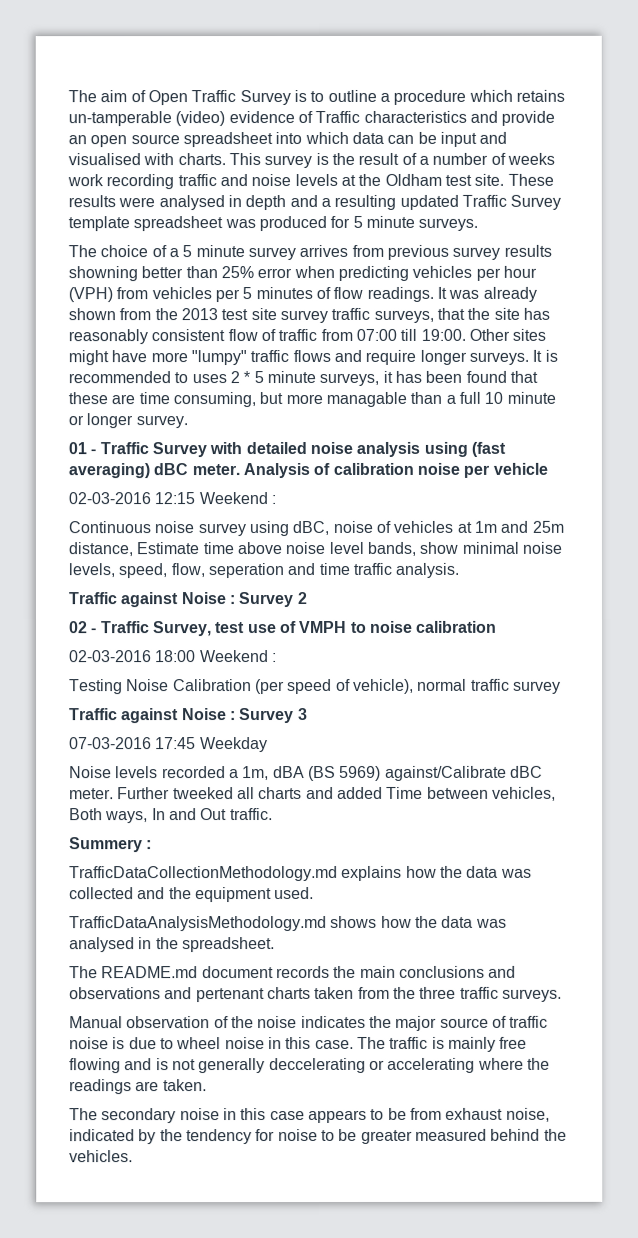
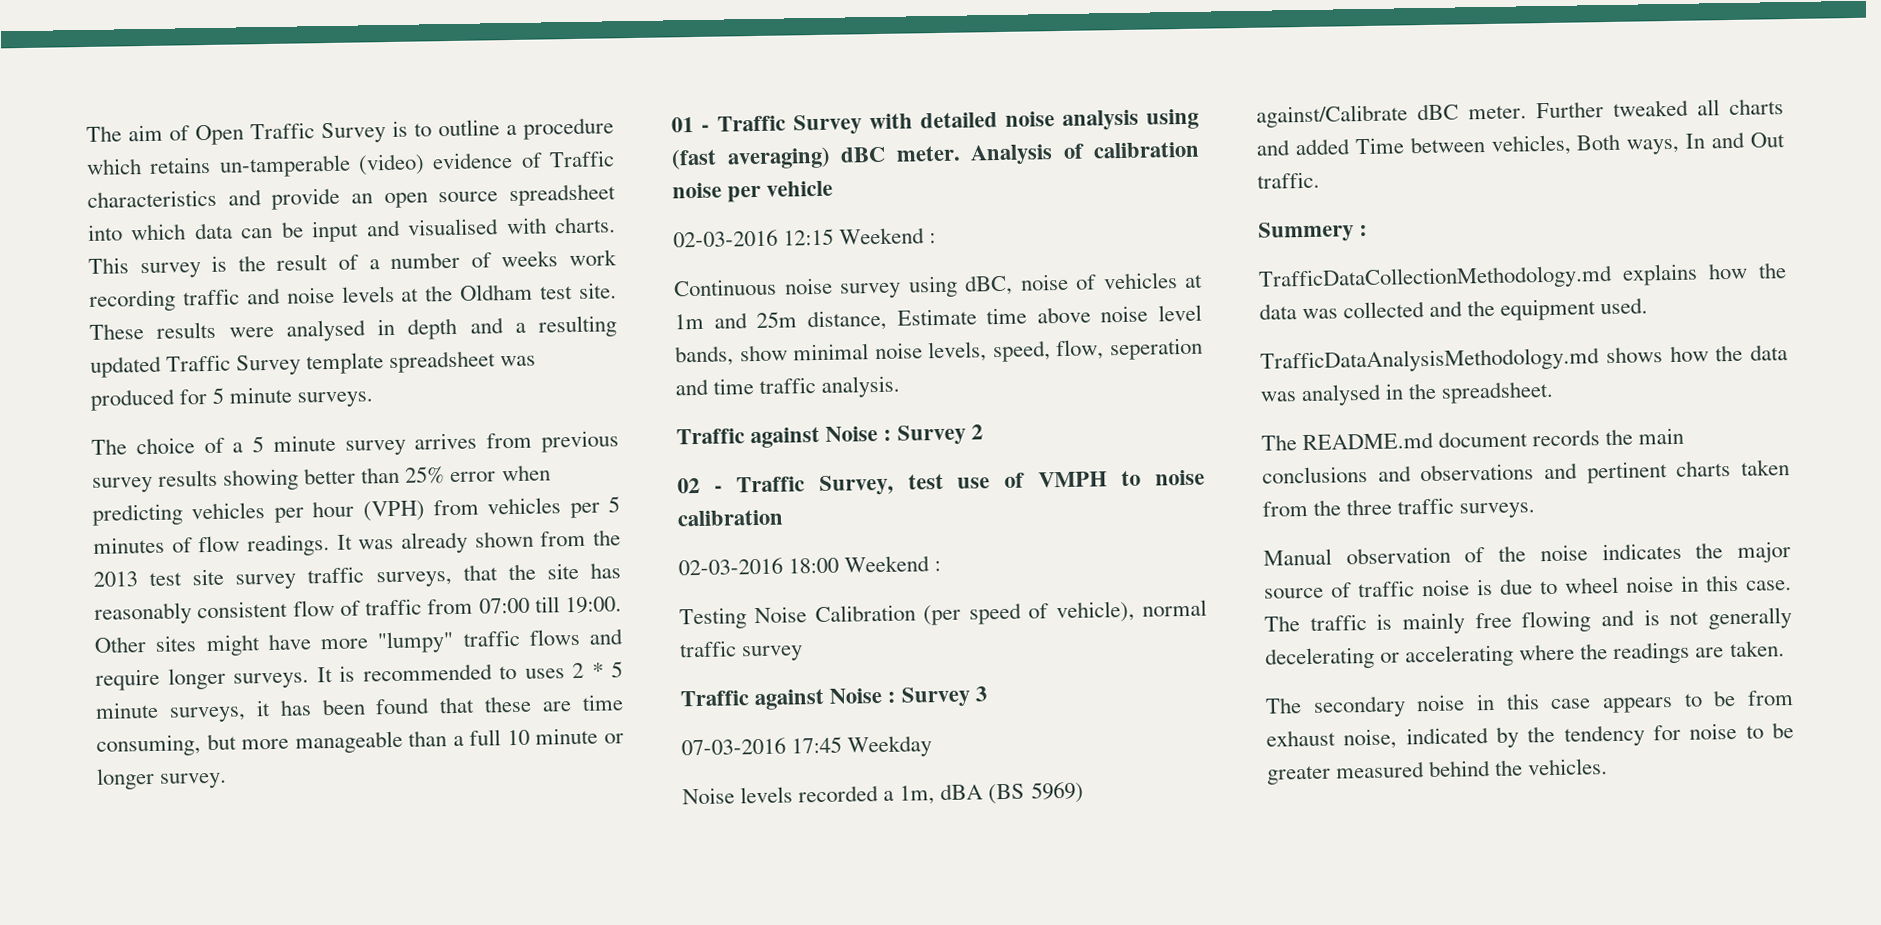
[68,266,138,282] showning -> [223,468,300,491] showing
[325,391,407,407] managable -> [294,730,403,754] manageable
[172,787,234,800] tweeked -> [1613,99,1689,117] tweaked
[195,988,265,1003] pertenant -> [1586,461,1668,484] pertinent
[268,1057,366,1074] deccelerating -> [1265,646,1375,670] decelerating

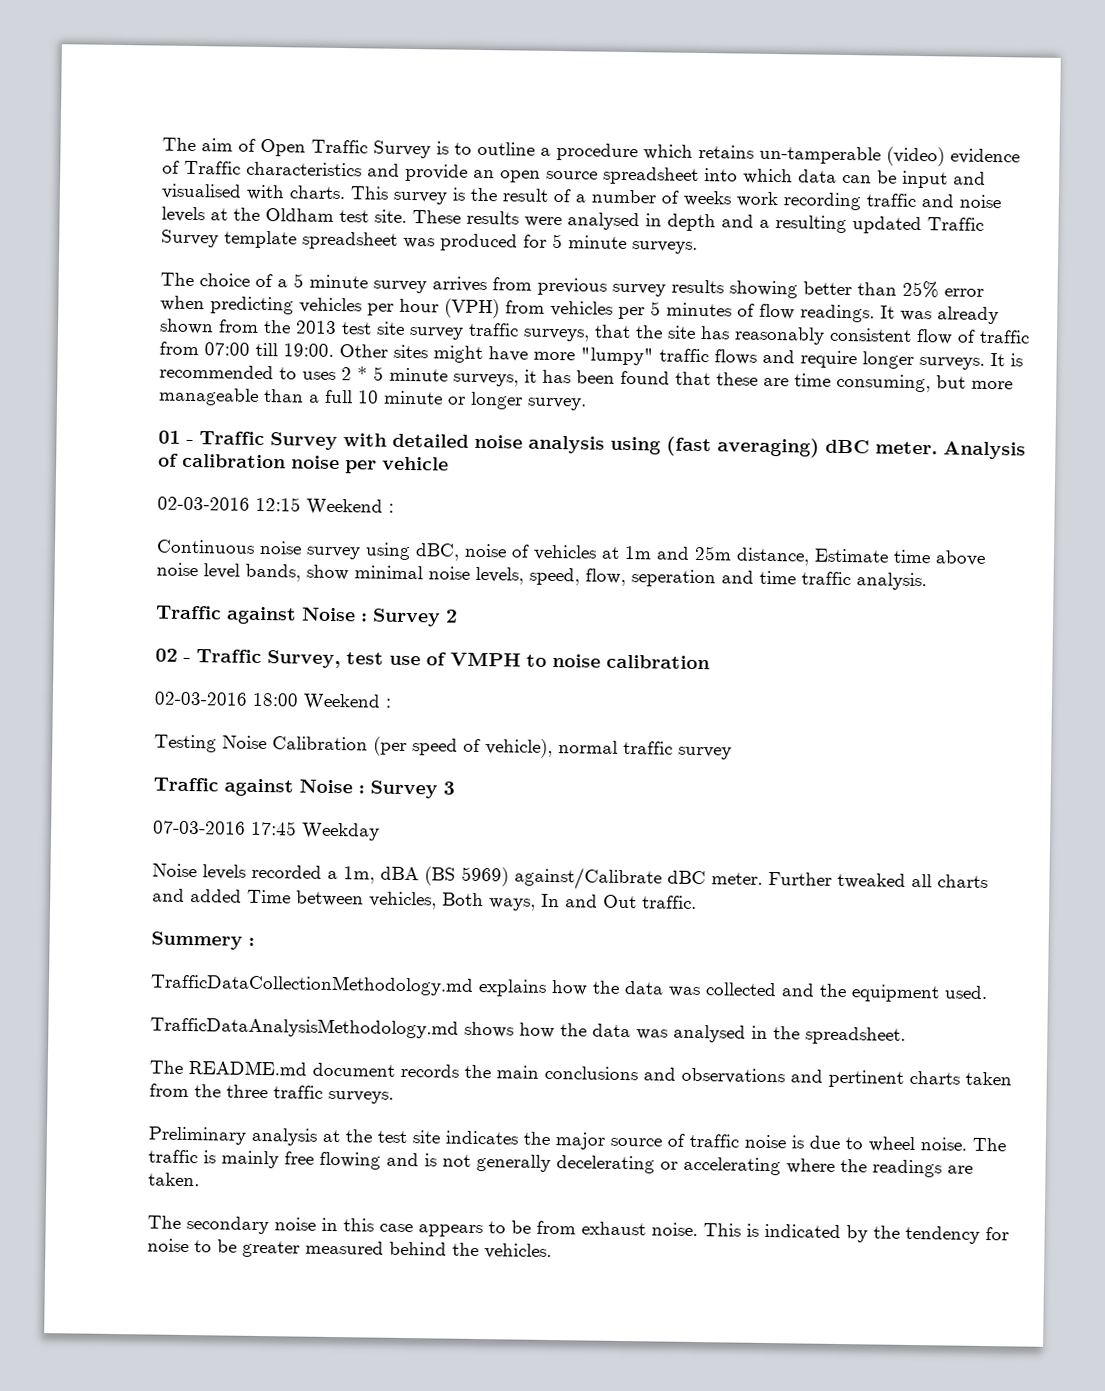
[1263,544,1588,566] Manual observation of the noise -> [148,1126,440,1146] Preliminary analysis at the test site
[1625,574,1792,593] noise in this case. -> [920,1137,967,1151] noise.
[1343,728,1398,750] noise, -> [651,1222,759,1237] noise. This is

